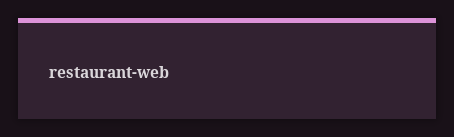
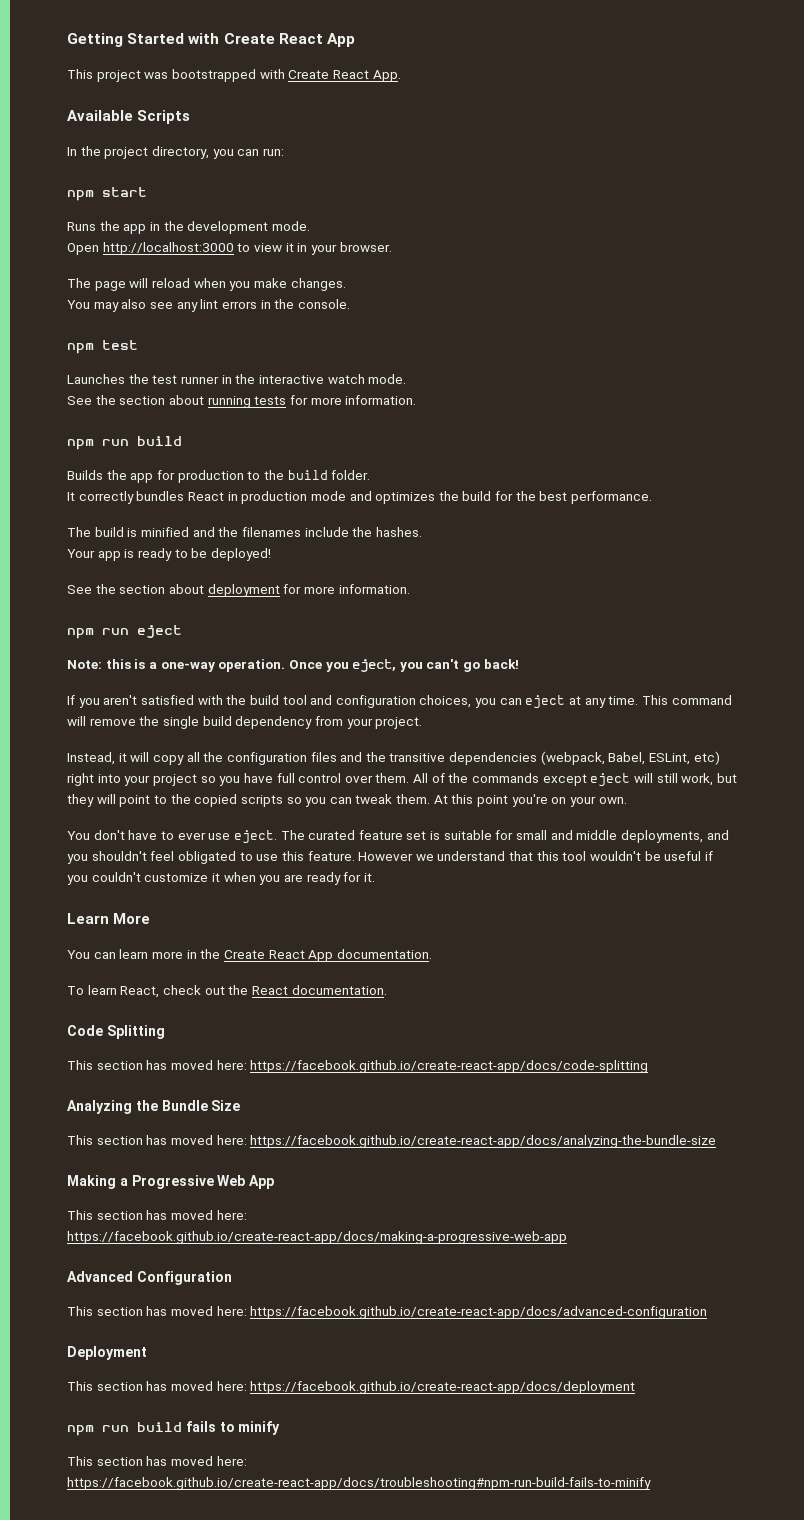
[49,66,169,78] restaurant-web -> [67,33,355,47] [67,69,401,82] [67,110,191,124] [67,146,284,159] [67,187,147,201] [67,221,310,234] [67,242,392,255] [67,278,346,291] [67,299,350,312] [67,340,138,354] [67,374,407,384] [67,395,417,408] [67,436,182,450] [67,470,371,483] [67,491,653,504] [67,527,422,537] [67,548,271,561] [67,584,410,597] [67,625,182,639] [67,659,519,672] [67,695,732,709] [67,716,423,729] [67,751,720,765] [67,773,737,787] [67,794,627,807] [67,830,729,844] [67,851,713,864] [67,872,375,885] [67,913,151,924] [67,949,432,962] [67,985,387,998] [67,1025,165,1039] [67,1060,649,1073] [67,1100,241,1114] [67,1135,717,1148] [67,1175,275,1189] [67,1210,247,1220] [67,1231,567,1244] [67,1271,232,1285] [67,1306,708,1319] [67,1346,147,1360] [67,1381,636,1394] [67,1421,281,1436] [67,1456,247,1466] [67,1477,651,1490] Getting Started with Create React App // This project was bootstrapped with Create React App. // Available Scripts // In the project directory, you can run: // npm start // Runs the app in the development mode. // Open http://localhost:3000 to view it in your browser. // The page will reload when you make changes. // You may also see any lint errors in the console. // npm test // Launches the test runner in the interactive watch mode. // See the section about running tests for more information. // npm run build // Builds the app for production to the build folder. // It correctly bundles React in production mode and optimizes the build for the best performance. // The build is minified and the filenames include the hashes. // Your app is ready to be deployed! // See the section about deployment for more information. // npm run eject // Note: this is a one-way operation. Once you eject, you can't go back! // If you aren't satisfied with the build tool and configuration choices, you can eject at any time. This command will remove the single build dependency from your project. // Instead, it will copy all the configuration files and the transitive dependencies (webpack, Babel, ESLint, etc) right into your project so you have full control over them. All of the commands except eject will still work, but they will point to the copied scripts so you can tweak them. At this point you're on your own. // You don't have to ever use eject. The curated feature set is suitable for small and middle deployments, and you shouldn't feel obligated to use this feature. However we understand that this tool wouldn't be useful if you couldn't customize it when you are ready for it. // Learn More // You can learn more in the Create React App documentation. // To learn React, check out the React documentation. // Code Splitting // This section has moved here: https://facebook.github.io/create-react-app/docs/code-splitting // Analyzing the Bundle Size // This section has moved here: https://facebook.github.io/create-react-app/docs/analyzing-the-bundle-size // Making a Progressive Web App // This section has moved here: https://facebook.github.io/create-react-app/docs/making-a-progressive-web-app // Advanced Configuration // This section has moved here: https://facebook.github.io/create-react-app/docs/advanced-configuration // Deployment // This section has moved here: https://facebook.github.io/create-react-app/docs/deployment // npm run build fails to minify // This section has moved here: https://facebook.github.io/create-react-app/docs/troubleshooting#npm-run-build-fails-to-minify

